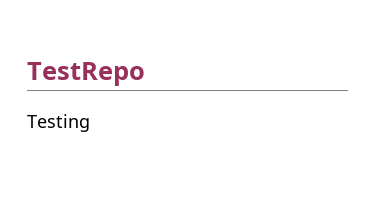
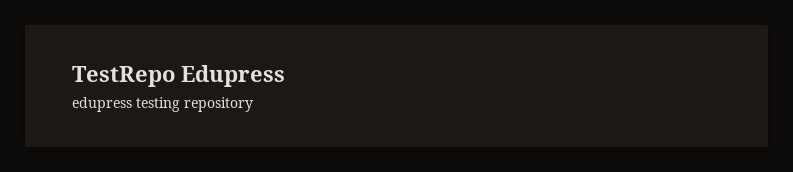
[27,114,90,132] // Testing -> [181,65,285,87] [72,97,253,112] Edupress // edupress testing repository

